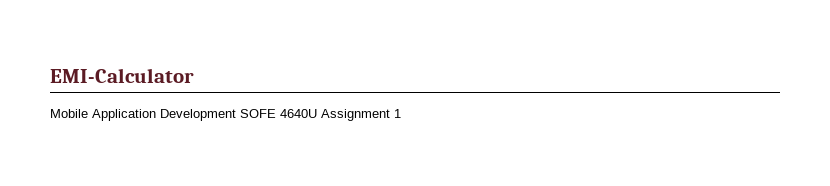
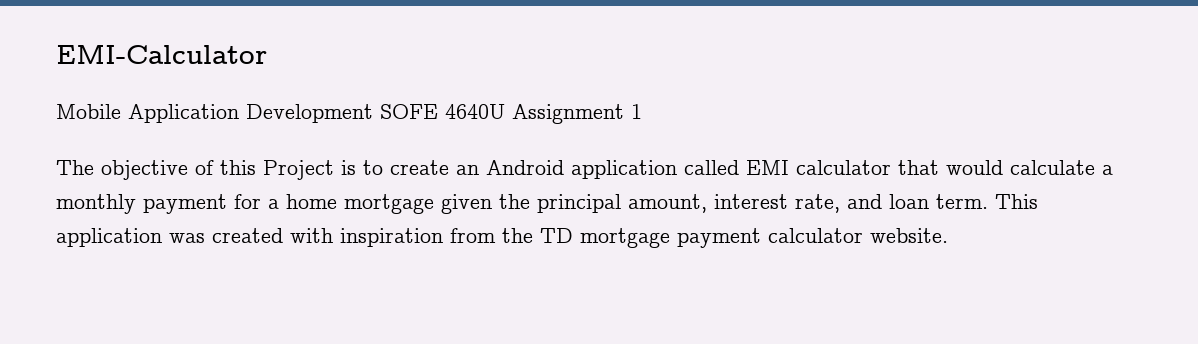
(401, 113) none -> [56,160,1113,180] [56,194,1038,214] [56,228,948,248] // The objective of this Project is to create an Android application called EMI calculator that would calculate a monthly payment for a home mortgage given the principal amount, interest rate, and loan term. This application was created with inspiration from the TD mortgage payment calculator website.

